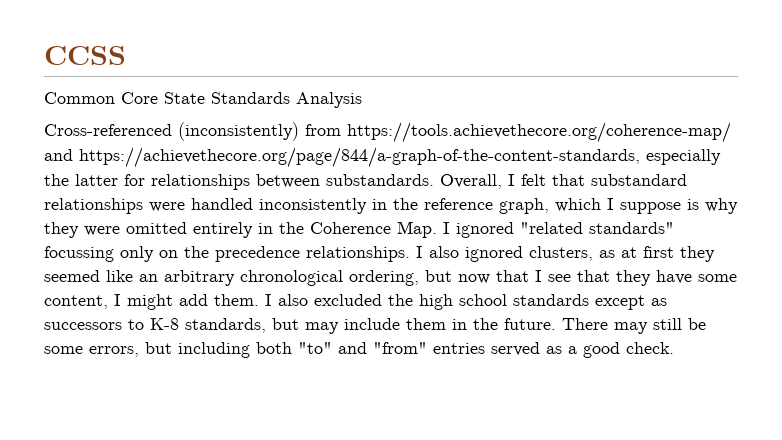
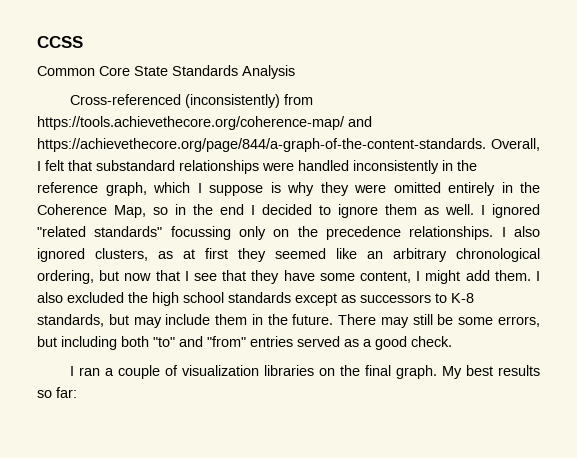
[79,147,721,168] [44,174,434,190] https://achievethecore.org/page/844/a-graph-of-the-content-standards, especially the latter for relationships between substandards. -> [37,138,486,152] https://achievethecore.org/page/844/a-graph-of-the-content-standards.
[397,221,437,238] Map. -> [114,204,474,218] Map, so in the end I decided to ignore them as well.
(674, 348) none -> [70,365,540,379] [37,387,77,398] // I ran a couple of visualization libraries on the final graph. My best results so far:

